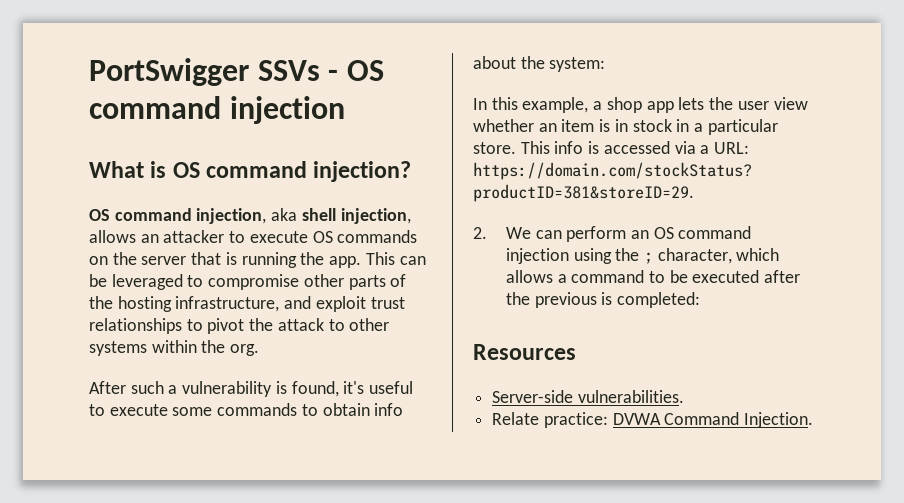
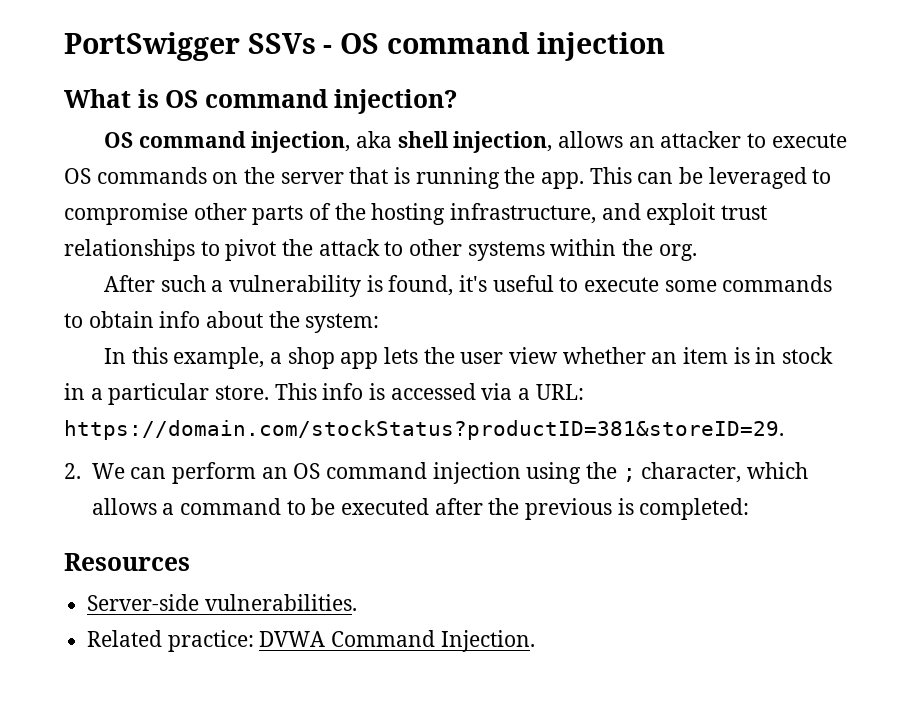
[492,412,540,425] Relate -> [87,630,163,647] Related

